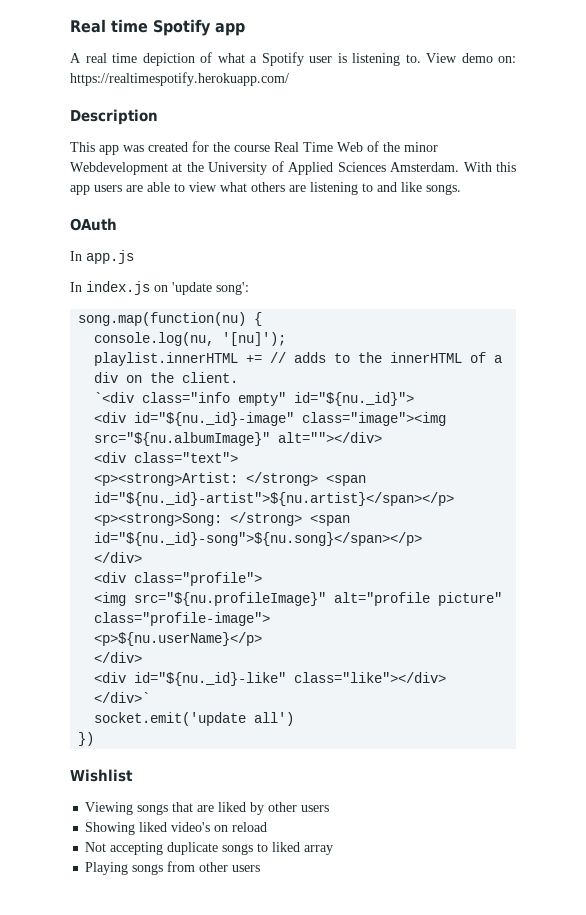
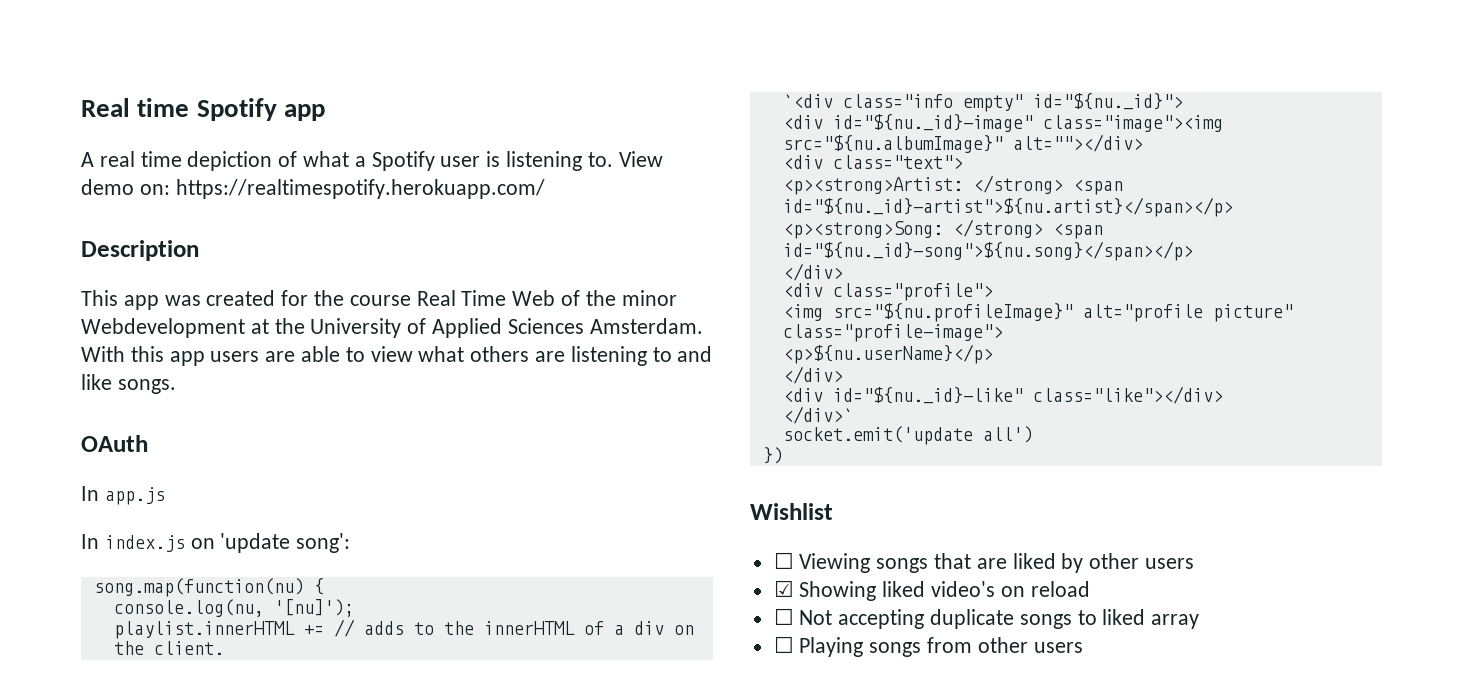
(133, 775) none -> [773,552,794,569] ☐
(330, 808) none -> [773,580,794,597] ☑
(268, 827) none -> [773,608,794,625] ☐
(334, 850) none -> [773,636,794,653] ☐

